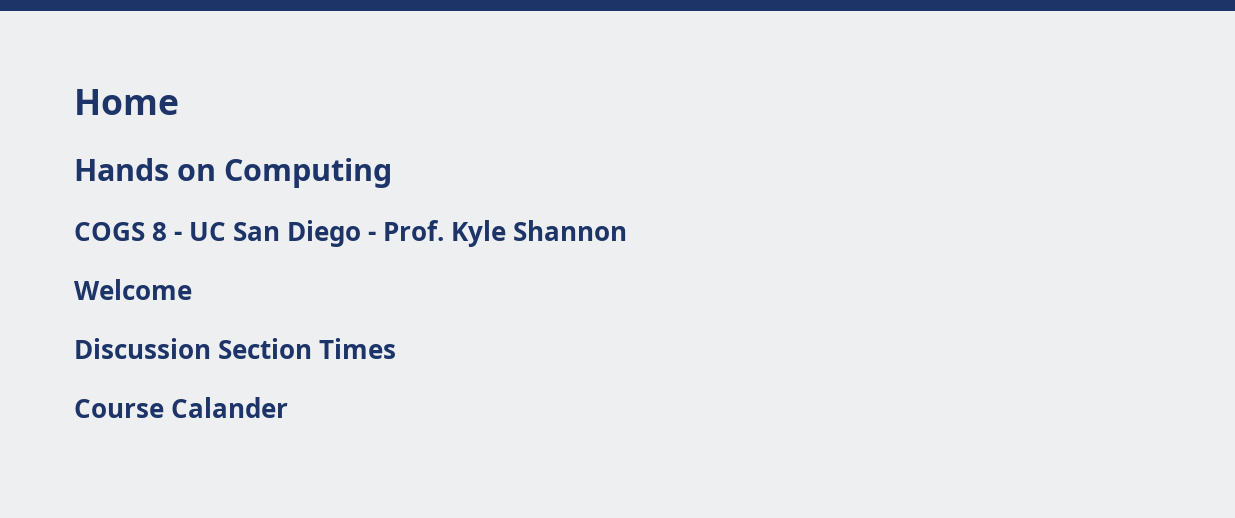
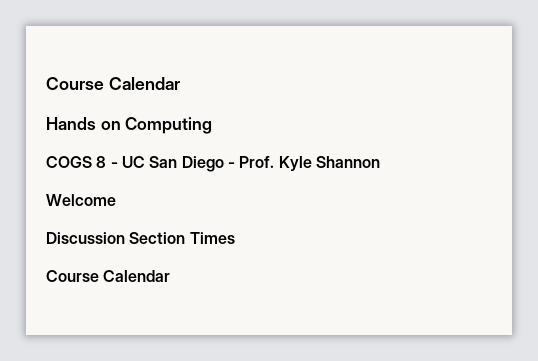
[74,89,179,115] Home -> [46,77,180,90] Course Calendar
[171,397,289,418] Calander -> [103,270,171,282] Calendar

